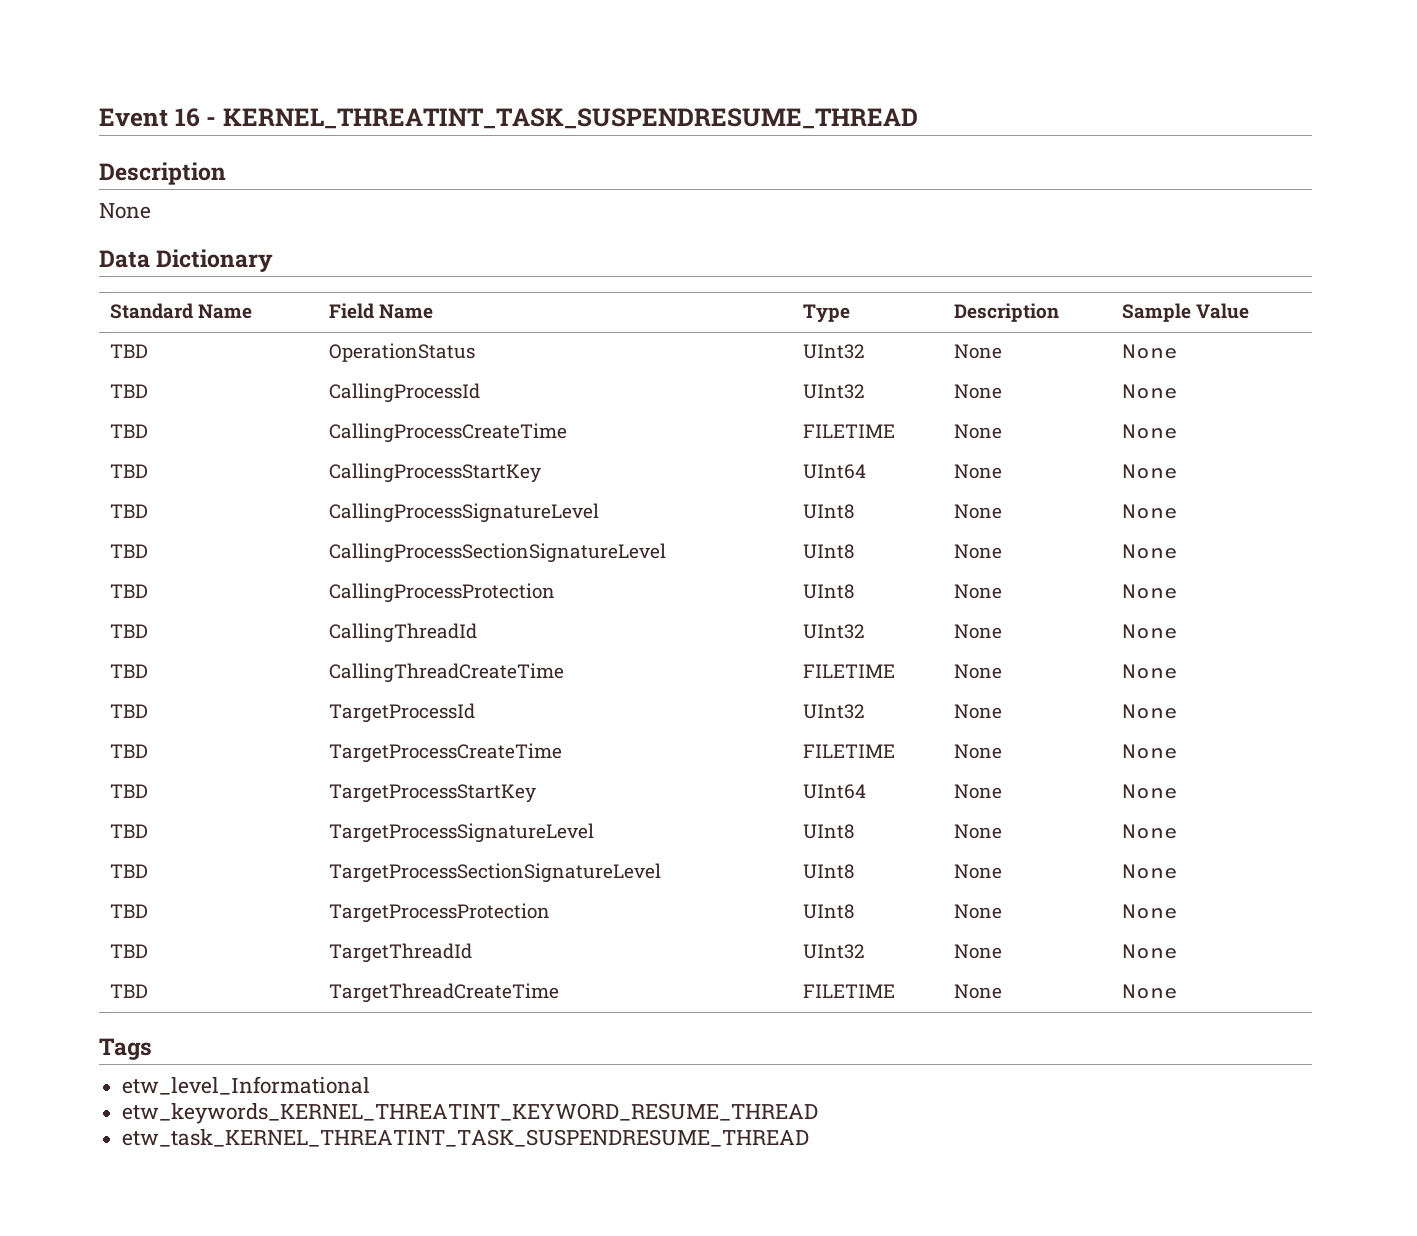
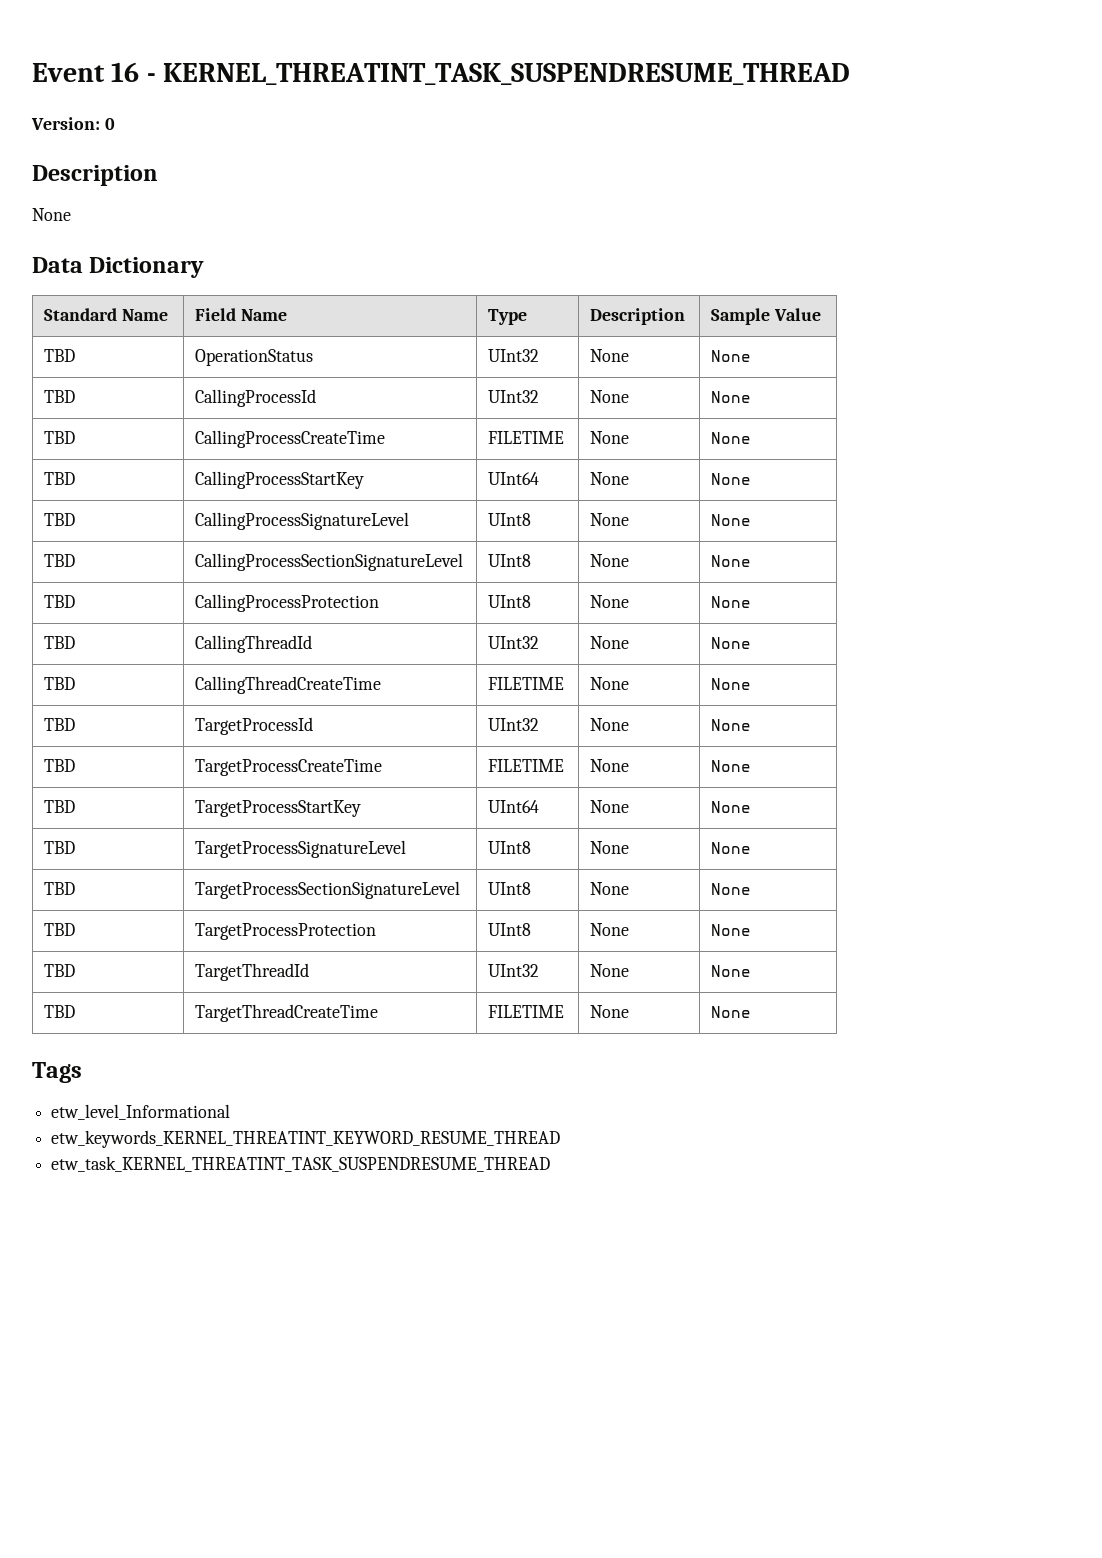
(918, 118) none -> [31,117,115,130] // Version: 0

